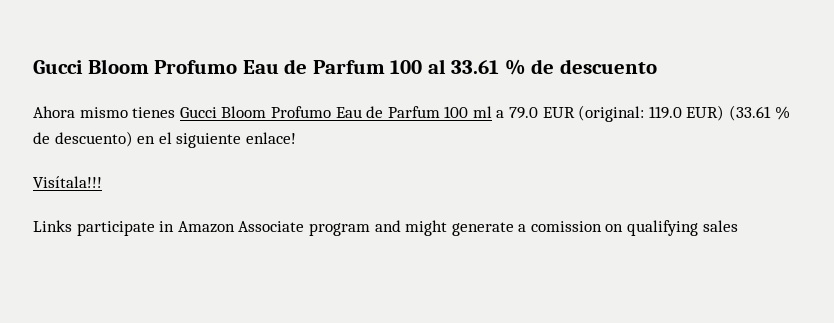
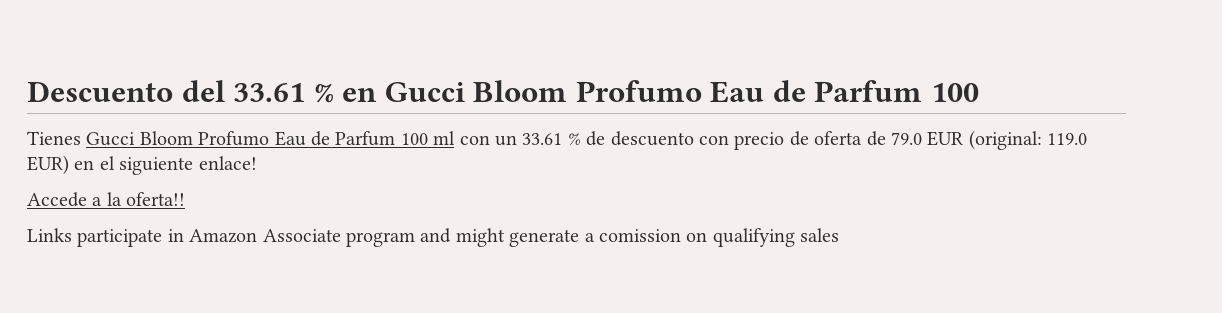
[33,59,657,75] [33,106,176,118] Gucci Bloom Profumo Eau de Parfum 100 al 33.61 % de descuento // Ahora mismo tienes -> [27,80,979,103] [27,131,81,145] Descuento del 33.61 % en Gucci Bloom Profumo Eau de Parfum 100 // Tienes
[496,110,505,118] a -> [459,131,886,150] con un 33.61 % de descuento con precio de oferta de
[729,105,790,121] [33,131,133,147] (33.61 % de descuento) -> (69, 165) none
[33,176,102,188] Visítala!!! -> [27,192,186,207] Accede a la oferta!!

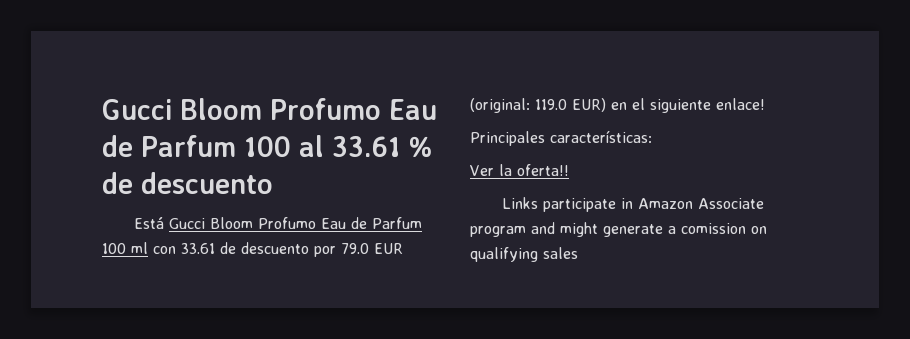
[27,80,979,103] [27,131,81,145] Descuento del 33.61 % en Gucci Bloom Profumo Eau de Parfum 100 // Tienes -> [102,98,437,120] [102,135,432,157] [102,172,273,194] [134,217,165,229] Gucci Bloom Profumo Eau de Parfum 100 al 33.61 % de descuento // Está
[494,131,886,150] un 33.61 % de descuento con precio de oferta de -> [181,242,336,257] 33.61 de descuento por
[27,192,103,207] Accede a -> [470,130,652,146] [470,165,494,176] Principales características: // Ver

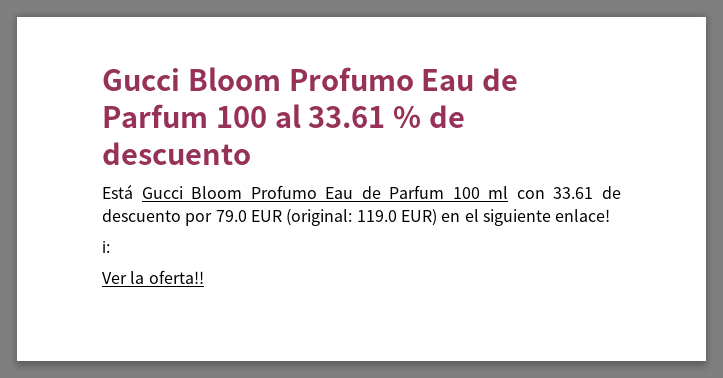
[470,130,652,146] Principales características: -> [102,241,110,253] ℹ:
[502,197,765,212] [470,222,767,237] [470,247,578,262] // Links participate in Amazon Associate program and might generate a comission on qualifying sales -> (204, 277) none

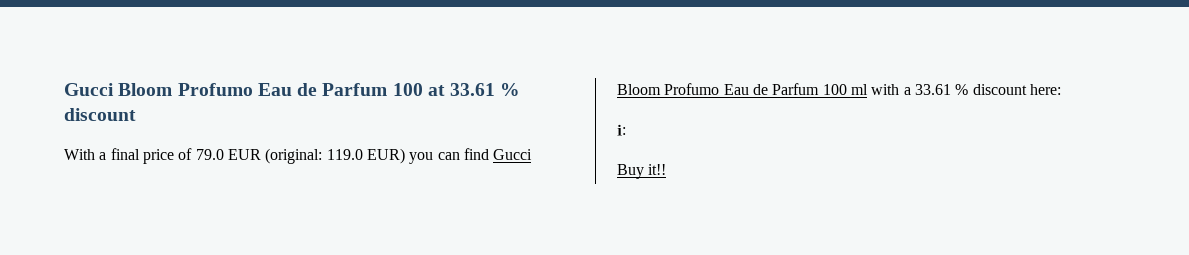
[102,67,519,91] [102,104,466,128] [102,142,251,165] [102,184,133,199] Gucci Bloom Profumo Eau de Parfum 100 al 33.61 % de descuento // Está -> [64,83,521,96] [64,108,136,121] [64,148,489,164] Gucci Bloom Profumo Eau de Parfum 100 at 33.61 % discount // With a final price of 79.0 EUR (original: 119.0 EUR) you can find
[516,186,622,199] [102,209,611,226] [102,241,110,253] [102,270,204,284] con 33.61 de descuento por 79.0 EUR (original: 119.0 EUR) en el siguiente enlace! // ℹ: // Ver la oferta!! -> [871,84,1061,95] [617,124,626,136] [617,164,667,179] with a 33.61 % discount here: // ℹ: // Buy it!!

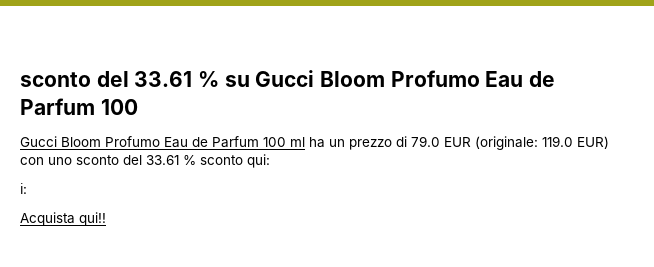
[64,83,521,96] [64,108,136,121] [64,148,489,164] Gucci Bloom Profumo Eau de Parfum 100 at 33.61 % discount // With a final price of 79.0 EUR (original: 119.0 EUR) you can find -> [20,70,556,87] [20,98,138,115] sconto del 33.61 % su Gucci Bloom Profumo Eau de Parfum 100 //
[871,84,1061,95] with a 33.61 % discount here: -> [309,136,609,150] [20,154,270,168] ha un prezzo di 79.0 EUR (originale: 119.0 EUR) con uno sconto del 33.61 % sconto qui:
[617,164,667,179] Buy it!! -> [20,212,106,226] Acquista qui!!

